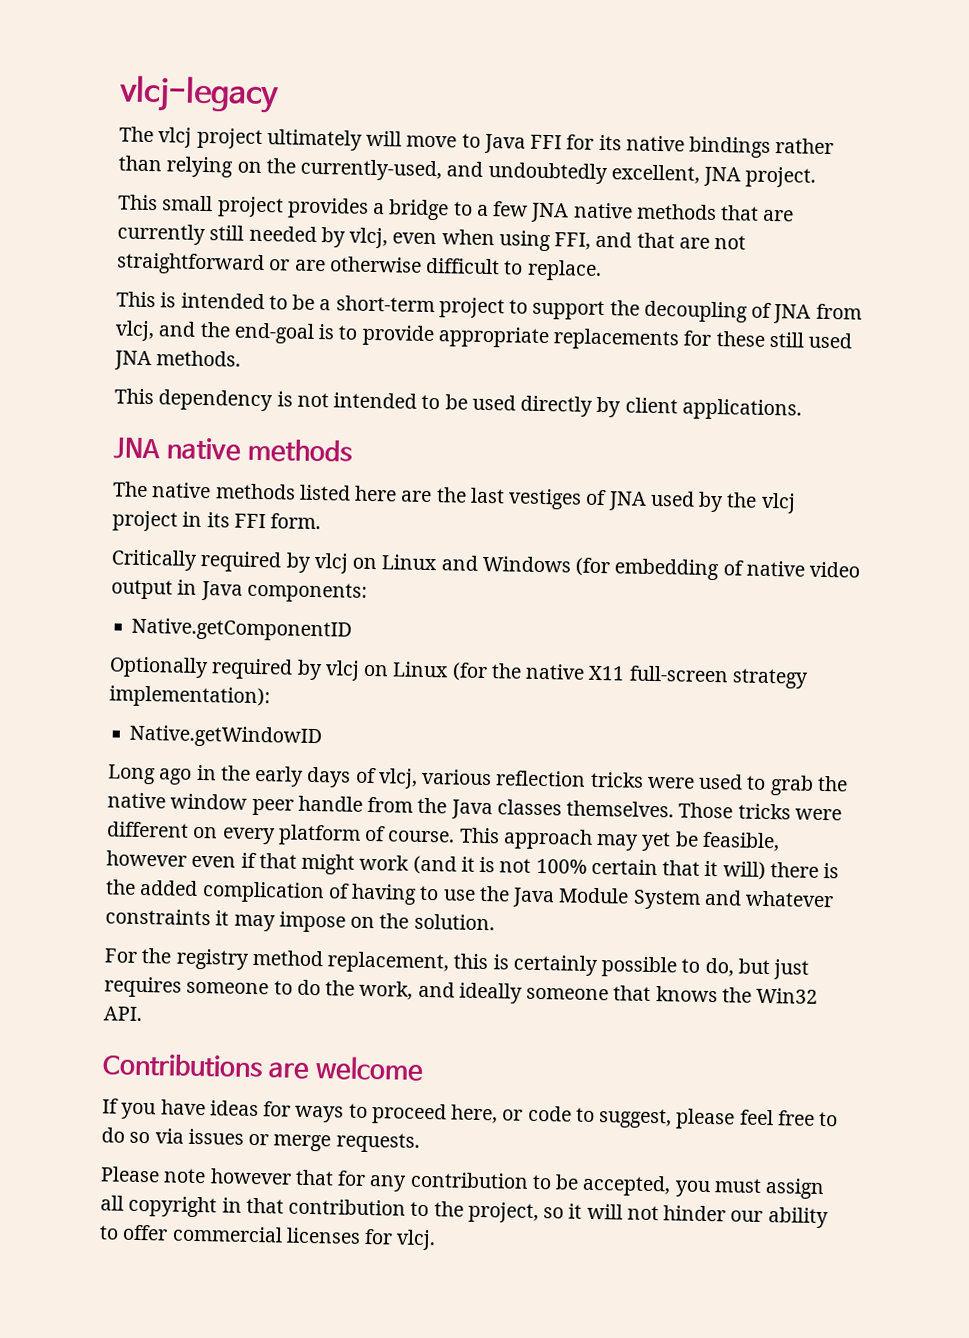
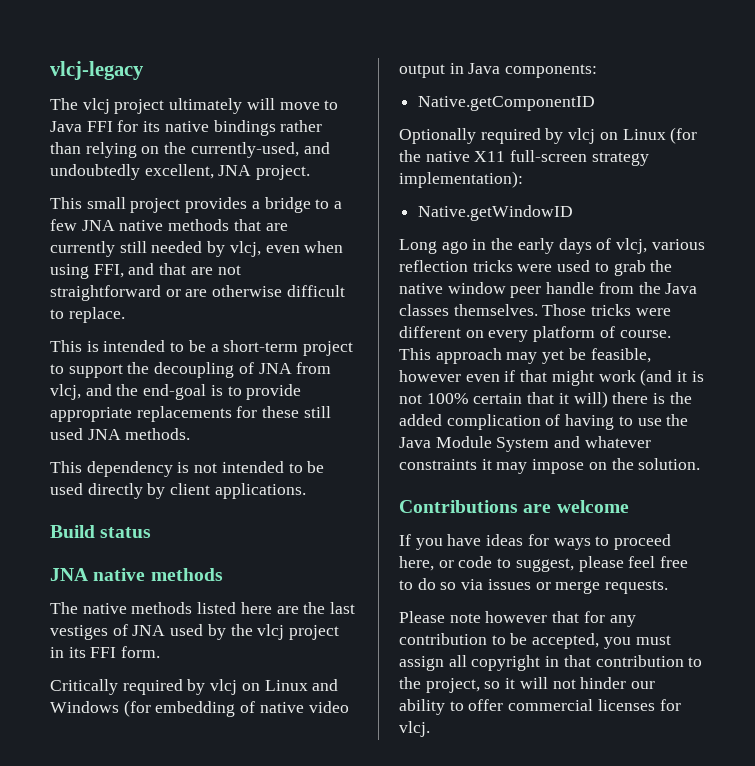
(802, 409) none -> [50,525,152,538] // Build status
[104,948,810,980] [104,976,819,1004] [103,1006,142,1022] // For the registry method replacement, this is certainly possible to do, but just requires someone to do the work, and ideally someone that knows the Win32 API. -> (701, 464) none

